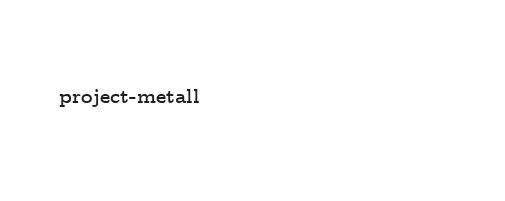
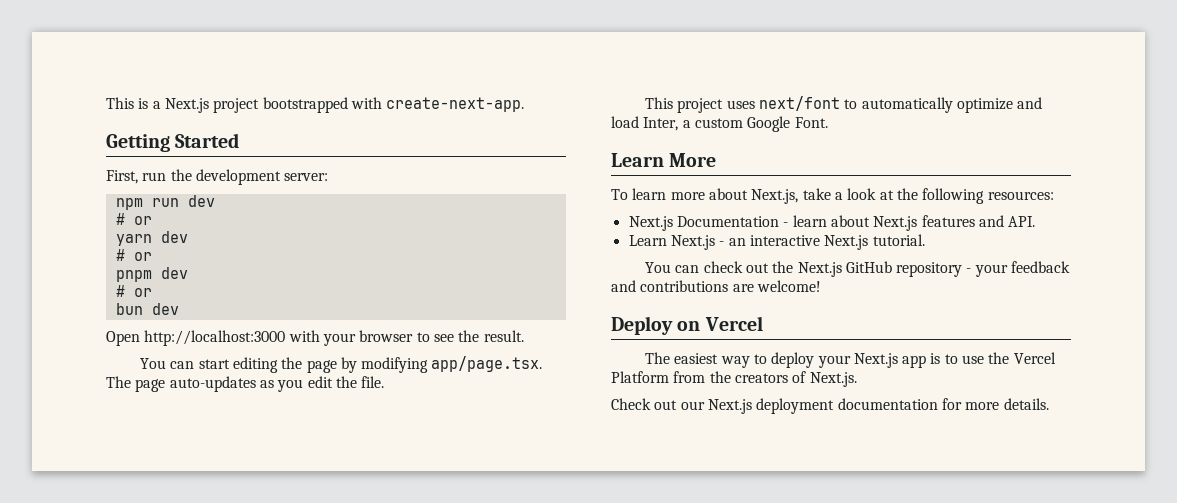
[59,89,200,107] project-metall -> [106,97,525,113] [106,133,240,152] [106,169,329,185] [115,195,215,210] [115,213,152,225] [115,231,188,246] [115,249,152,261] [115,267,188,282] [115,285,152,297] [115,303,179,315] [106,330,524,346] [139,356,543,373] [106,376,385,392] [644,96,1043,113] [611,116,828,132] [611,153,717,167] [611,188,1054,204] [628,215,1036,231] [628,234,925,250] [644,261,1071,277] [611,280,821,292] [611,316,763,335] [644,352,1056,368] [611,371,857,387] [611,398,1049,414] This is a Next.js project bootstrapped with create-next-app. // Getting Started // First, run the development server: // npm run dev // # or // yarn dev // # or // pnpm dev // # or // bun dev // Open http://localhost:3000 with your browser to see the result. // You can start editing the page by modifying app/page.tsx. The page auto-updates as you edit the file. // This project uses next/font to automatically optimize and load Inter, a custom Google Font. // Learn More // To learn more about Next.js, take a look at the following resources: // Next.js Documentation - learn about Next.js features and API. // Learn Next.js - an interactive Next.js tutorial. // You can check out the Next.js GitHub repository - your feedback and contributions are welcome! // Deploy on Vercel // The easiest way to deploy your Next.js app is to use the Vercel Platform from the creators of Next.js. // Check out our Next.js deployment documentation for more details.

